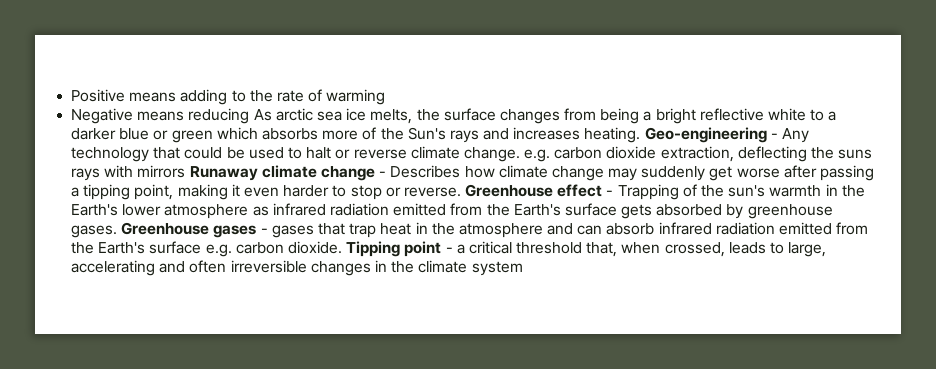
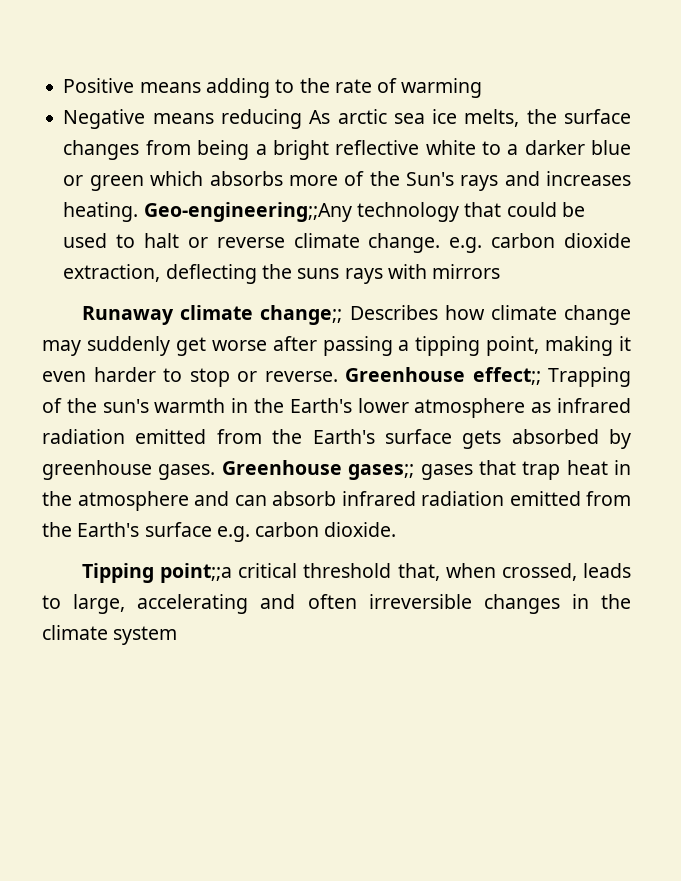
[644,127,810,143] Geo-engineering - Any -> [143,202,352,222] Geo-engineering;;Any
(186, 171) none -> (501, 271) //
[320,166,387,181] change - -> [260,305,343,325] change;;
[557,184,614,197] effect - -> [472,367,541,385] effect;;
[213,225,268,238] gases - -> [348,464,415,480] gases;;
[346,241,465,257] Tipping point - a -> [82,563,233,583] // Tipping point;;a

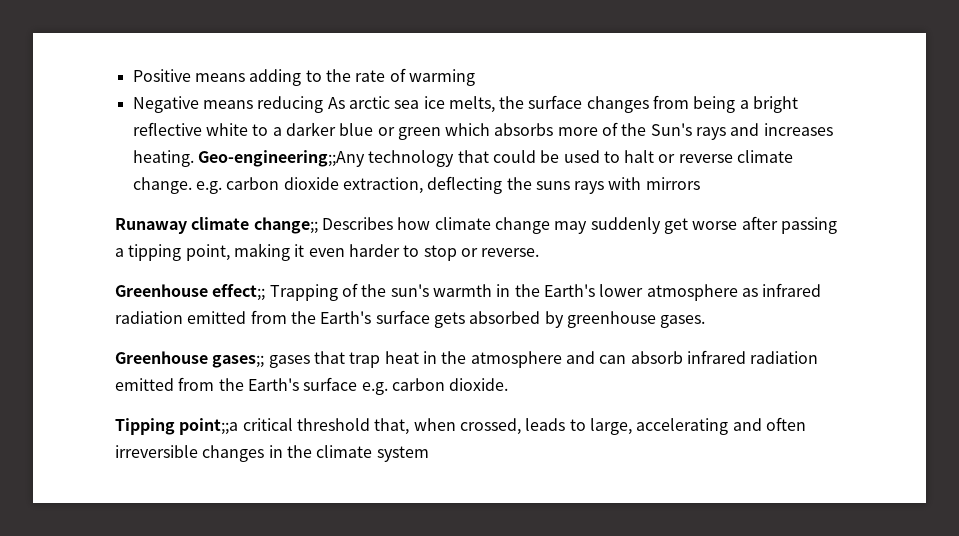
(338, 376) none -> (540, 252) //
(216, 472) none -> (706, 321) //

